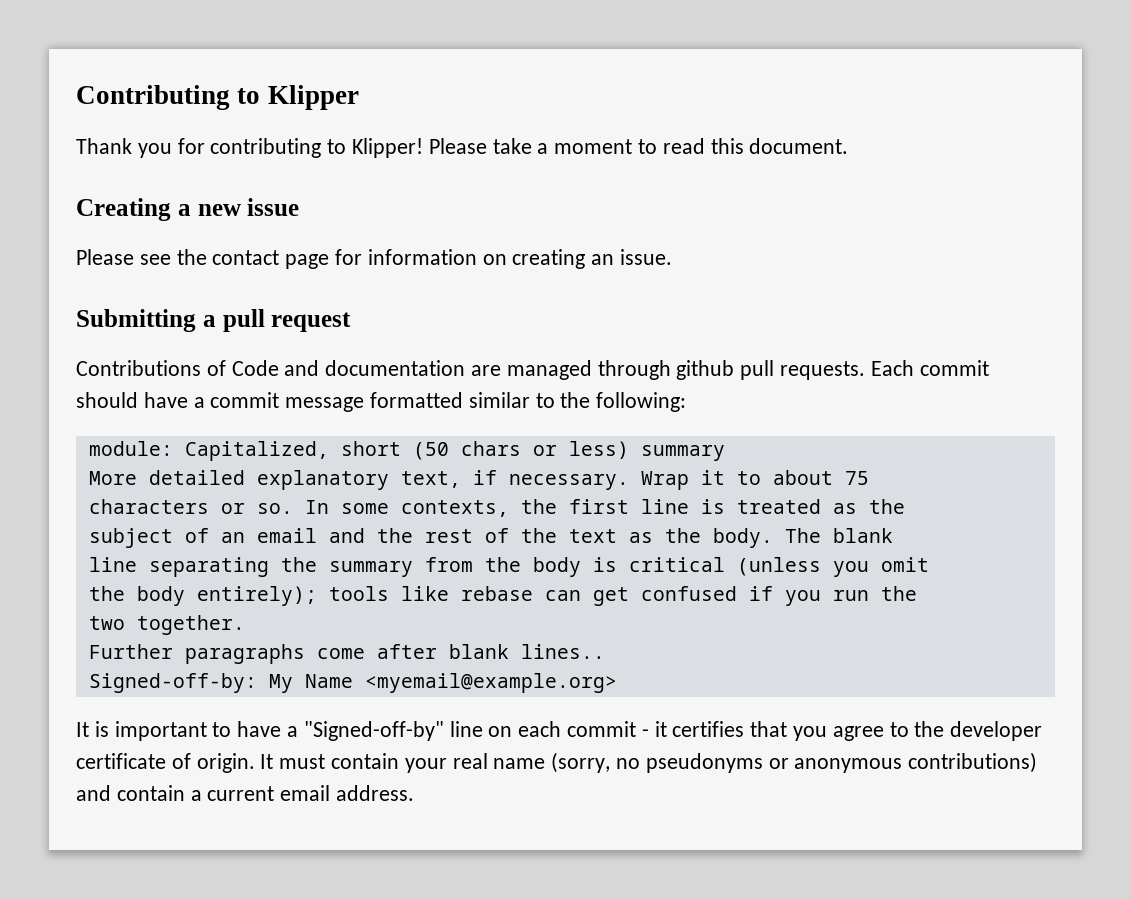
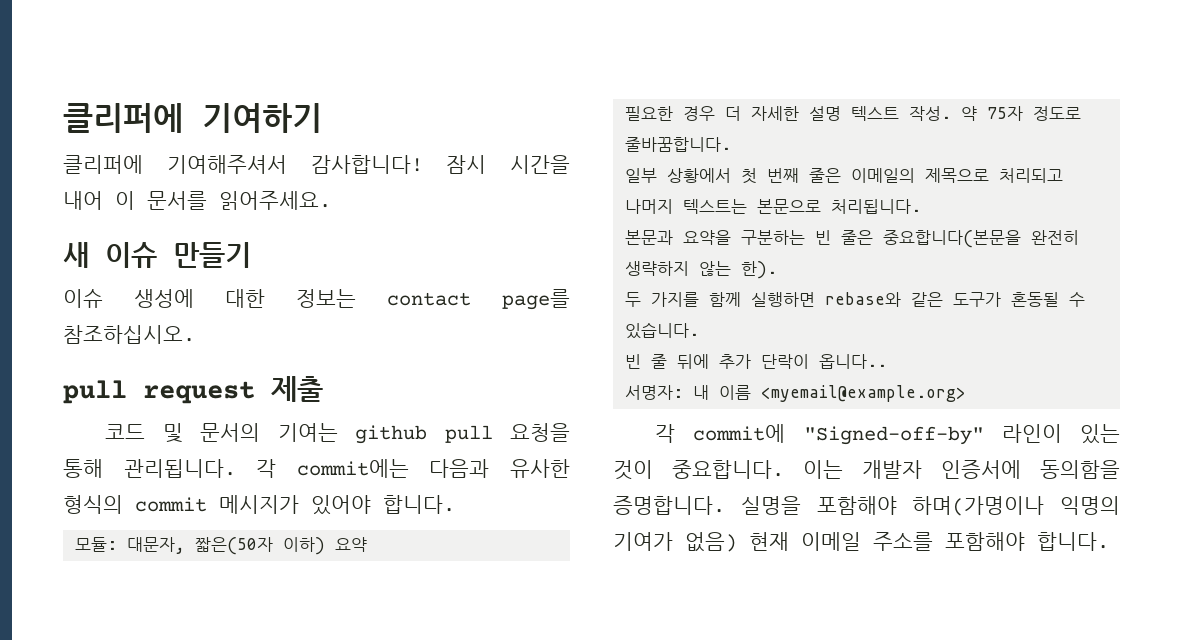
[76,85,359,110] [76,138,849,158] [76,198,300,221] [76,249,673,269] [76,309,352,332] [76,360,989,380] [76,392,687,412] [88,441,725,461] [88,470,869,490] [88,499,905,517] [88,528,893,548] [88,557,929,577] [88,586,917,606] [88,615,245,635] [88,644,605,664] [88,673,617,693] [76,721,1043,741] [76,752,1038,773] [76,785,415,801] Contributing to Klipper // Thank you for contributing to Klipper! Please take a moment to read this document. // Creating a new issue // Please see the contact page for information on creating an issue. // Submitting a pull request // Contributions of Code and documentation are managed through github pull requests. Each commit should have a commit message formatted similar to the following: // module: Capitalized, short (50 chars or less) summary // More detailed explanatory text, if necessary. Wrap it to about 75 // characters or so. In some contexts, the first line is treated as the // subject of an email and the rest of the text as the body. The blank // line separating the summary from the body is critical (unless you omit // the body entirely); tools like rebase can get confused if you run the // two together. // Further paragraphs come after blank lines.. // Signed-off-by: My Name <myemail@example.org> // It is important to have a "Signed-off-by" line on each commit - it certifies that you agree to the developer certificate of origin. It must contain your real name (sorry, no pseudonyms or anonymous contributions) and contain a current email address. -> [63,103,322,133] [63,155,570,174] [63,191,331,210] [63,242,251,268] [63,289,570,310] [63,325,195,344] [63,376,323,404] [105,423,570,444] [63,459,570,478] [63,495,455,515] [75,537,368,555] [625,106,1082,121] [625,137,732,152] [625,168,1064,184] [625,199,922,214] [625,230,1080,248] [625,261,778,279] [625,292,1086,307] [625,322,700,339] [625,354,888,369] [625,385,967,402] [655,424,1120,445] [613,460,1120,480] [613,496,1120,516] [613,532,1109,552] 클리퍼에 기여하기 // 클리퍼에 기여해주셔서 감사합니다! 잠시 시간을 내어 이 문서를 읽어주세요. // 새 이슈 만들기 // 이슈 생성에 대한 정보는 contact page를 참조하십시오. // pull request 제출 // 코드 및 문서의 기여는 github pull 요청을 통해 관리됩니다. 각 commit에는 다음과 유사한 형식의 commit 메시지가 있어야 합니다. // 모듈: 대문자, 짧은(50자 이하) 요약 // 필요한 경우 더 자세한 설명 텍스트 작성. 약 75자 정도로 줄바꿈합니다. // 일부 상황에서 첫 번째 줄은 이메일의 제목으로 처리되고 나머지 텍스트는 본문으로 처리됩니다. // 본문과 요약을 구분하는 빈 줄은 중요합니다(본문을 완전히 생략하지 않는 한). // 두 가지를 함께 실행하면 rebase와 같은 도구가 혼동될 수 있습니다. // 빈 줄 뒤에 추가 단락이 옵니다.. // 서명자: 내 이름 <myemail@example.org> // 각 commit에 "Signed-off-by" 라인이 있는 것이 중요합니다. 이는 개발자 인증서에 동의함을 증명합니다. 실명을 포함해야 하며(가명이나 익명의 기여가 없음) 현재 이메일 주소를 포함해야 합니다.

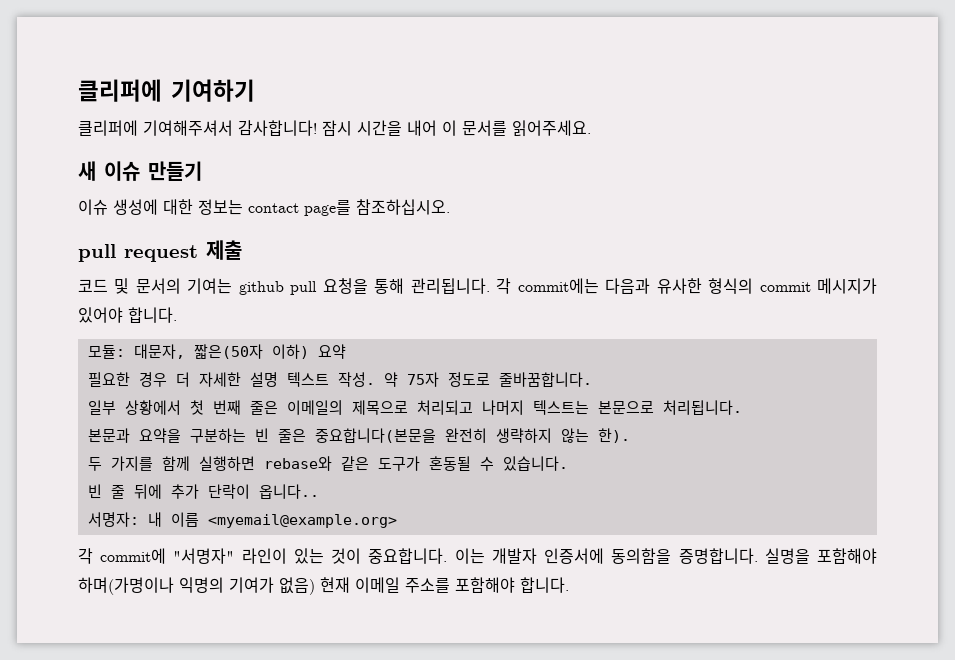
[803,426,984,445] "Signed-off-by" -> [173,548,235,564] "서명자"

